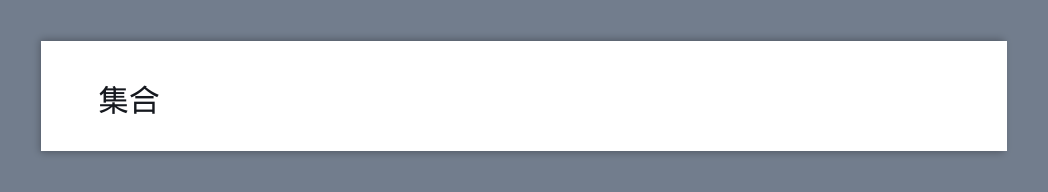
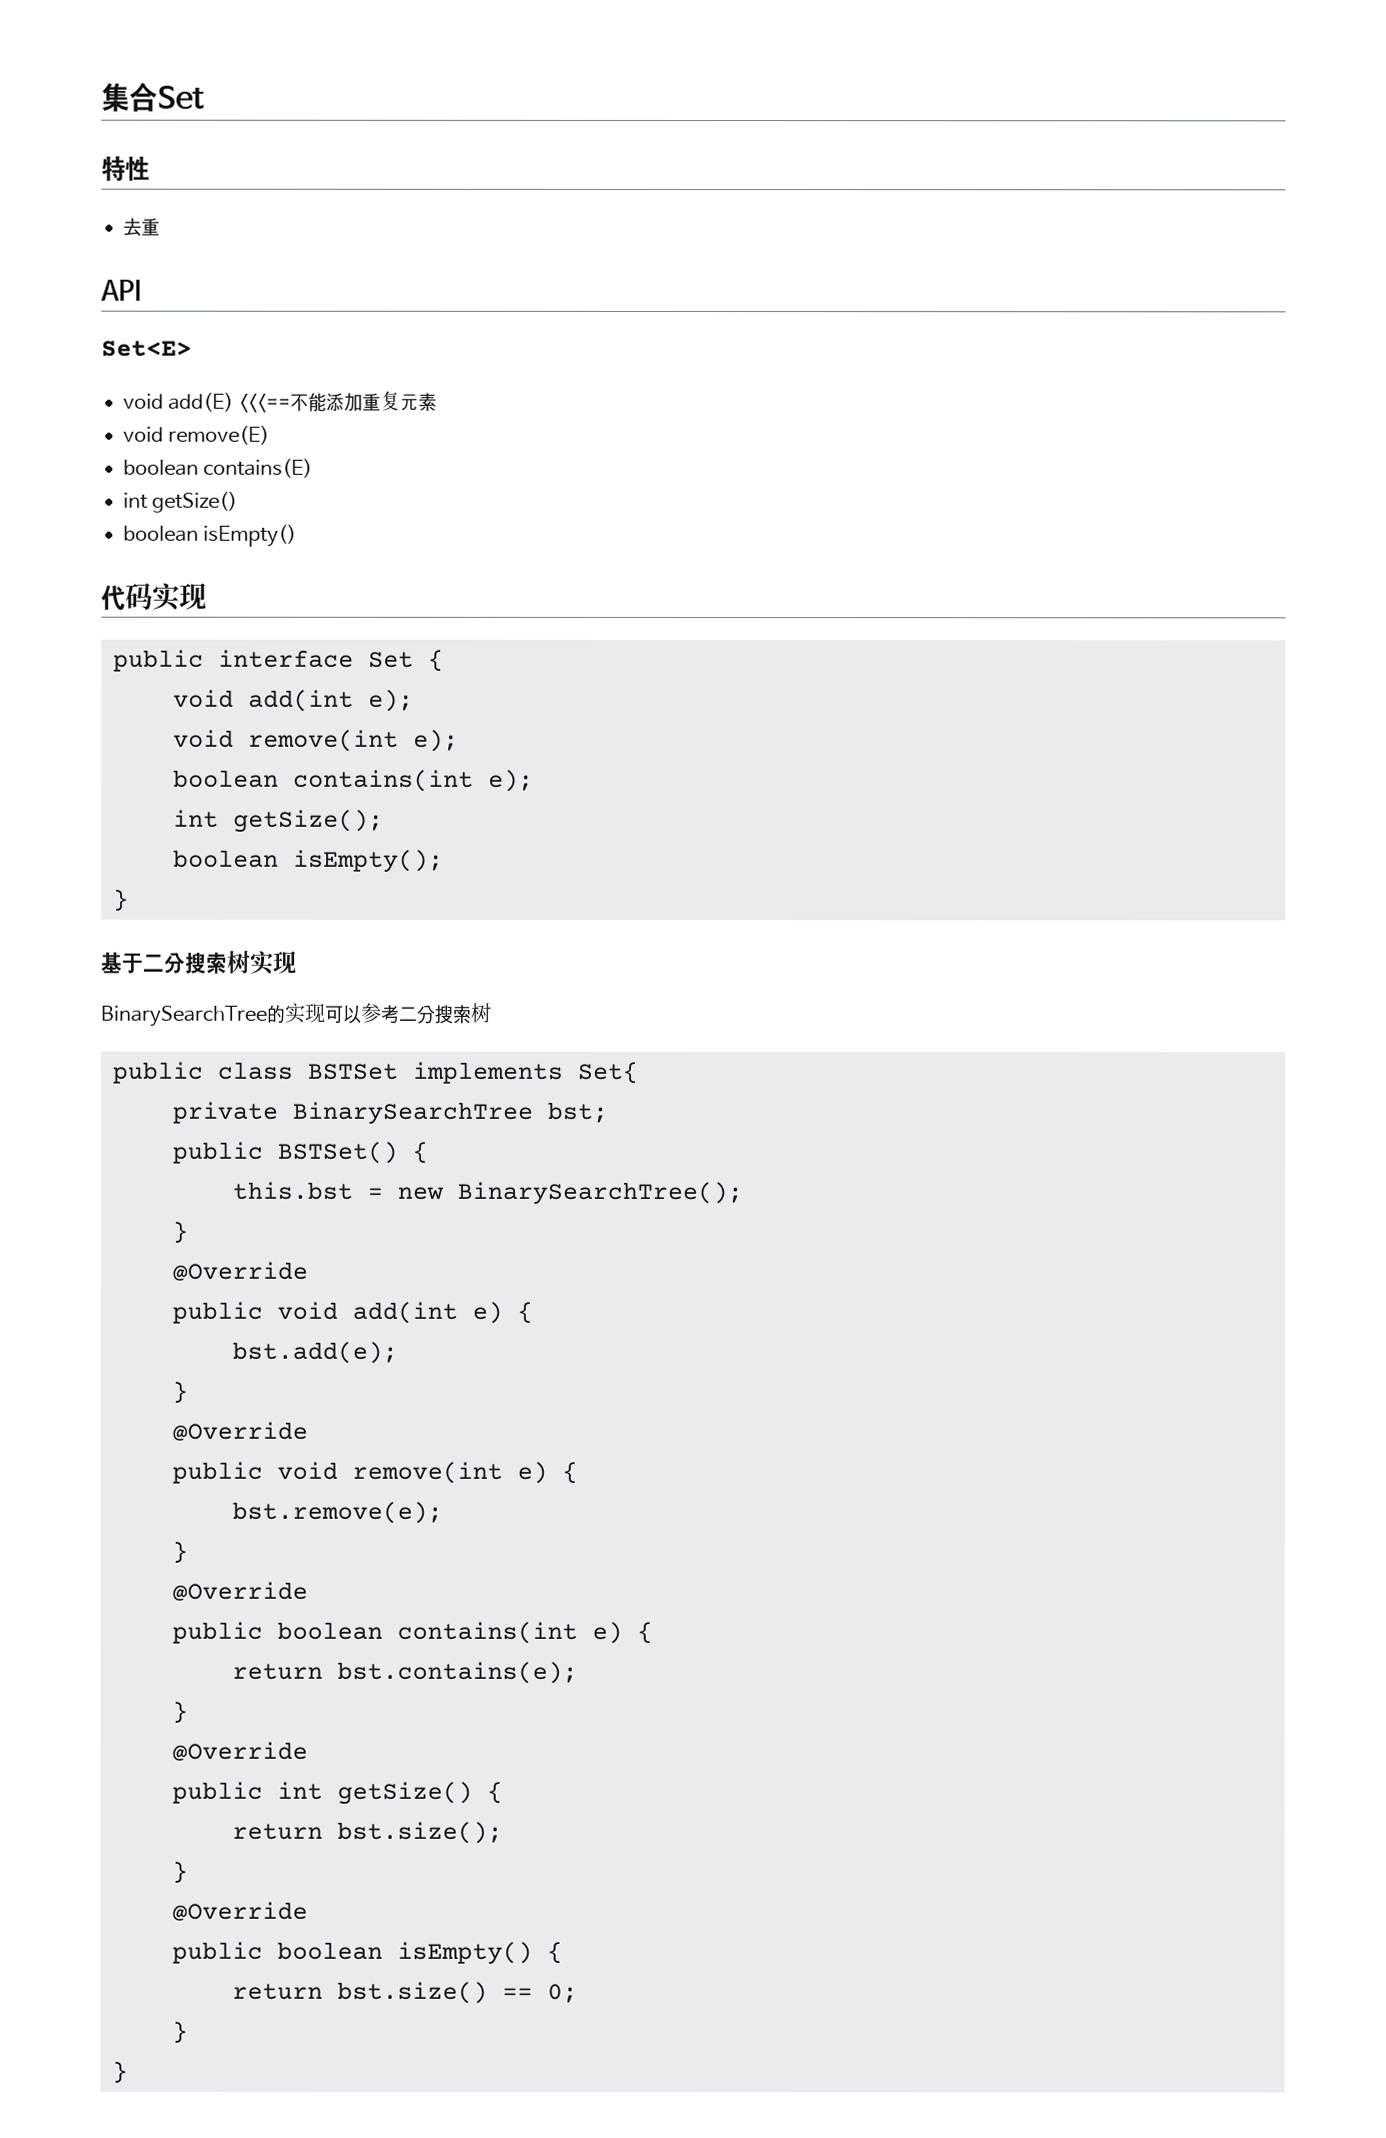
(160, 99) none -> [157,85,204,110] [101,155,150,182] [123,217,160,237] [100,279,142,301] [101,340,192,357] [123,390,437,413] [123,425,271,445] [123,458,314,478] [123,491,239,513] [123,524,298,547] [101,582,207,611] [113,649,444,672] [173,689,414,712] [173,729,459,752] [173,769,534,792] [173,809,384,833] [173,849,444,873] [113,889,129,912] [101,950,297,975] [101,1002,492,1027] [112,1061,639,1084] [172,1101,608,1125] [172,1141,428,1164] [232,1181,743,1206] [172,1221,188,1244] [172,1261,308,1281] [172,1301,533,1324] [232,1341,398,1364] [172,1381,188,1404] [172,1421,308,1441] [172,1461,578,1484] [232,1501,443,1524] [172,1541,188,1564] [172,1581,308,1601] [172,1621,653,1644] [232,1661,578,1684] [172,1701,188,1724] [172,1741,308,1761] [172,1781,503,1805] [232,1821,503,1844] [172,1861,188,1884] [172,1901,308,1921] [172,1941,563,1965] [232,1981,578,2004] [172,2021,188,2044] [112,2061,128,2084] Set // 特性 // 去重 // API // Set<E> // void add(E) <<<==不能添加重复元素 // void remove(E) // boolean contains(E) // int getSize() // boolean isEmpty() // 代码实现 // public interface Set { // void add(int e); // void remove(int e); // boolean contains(int e); // int getSize(); // boolean isEmpty(); // } // 基于二分搜索树实现 // BinarySearchTree的实现可以参考二分搜索树 // public class BSTSet implements Set{ // private BinarySearchTree bst; // public BSTSet() { // this.bst = new BinarySearchTree(); // } // @Override // public void add(int e) { // bst.add(e); // } // @Override // public void remove(int e) { // bst.remove(e); // } // @Override // public boolean contains(int e) { // return bst.contains(e); // } // @Override // public int getSize() { // return bst.size(); // } // @Override // public boolean isEmpty() { // return bst.size() == 0; // } // }

